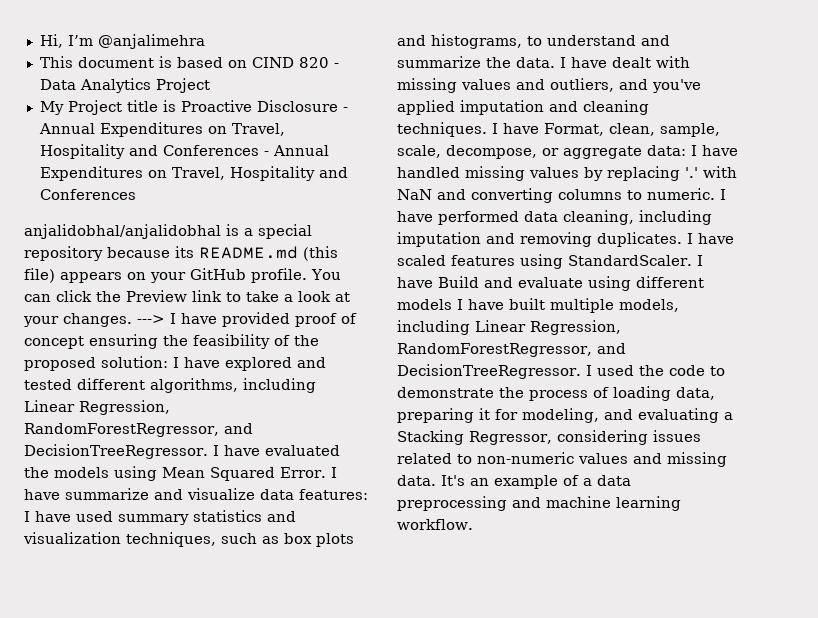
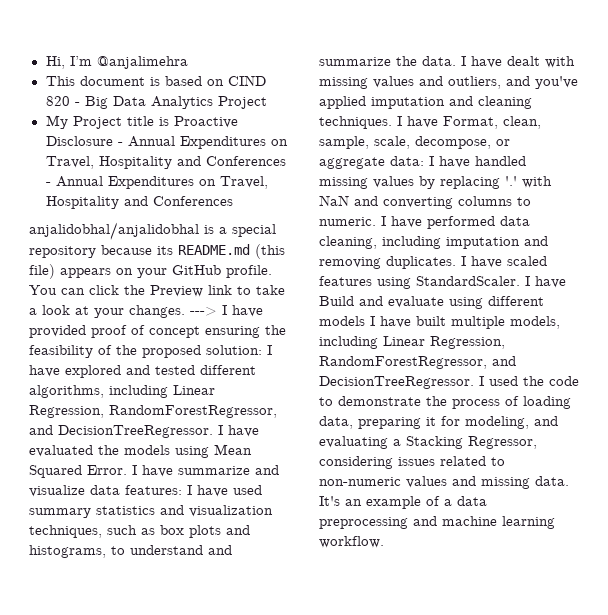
(339, 65) none -> [84,96,108,109] Big

